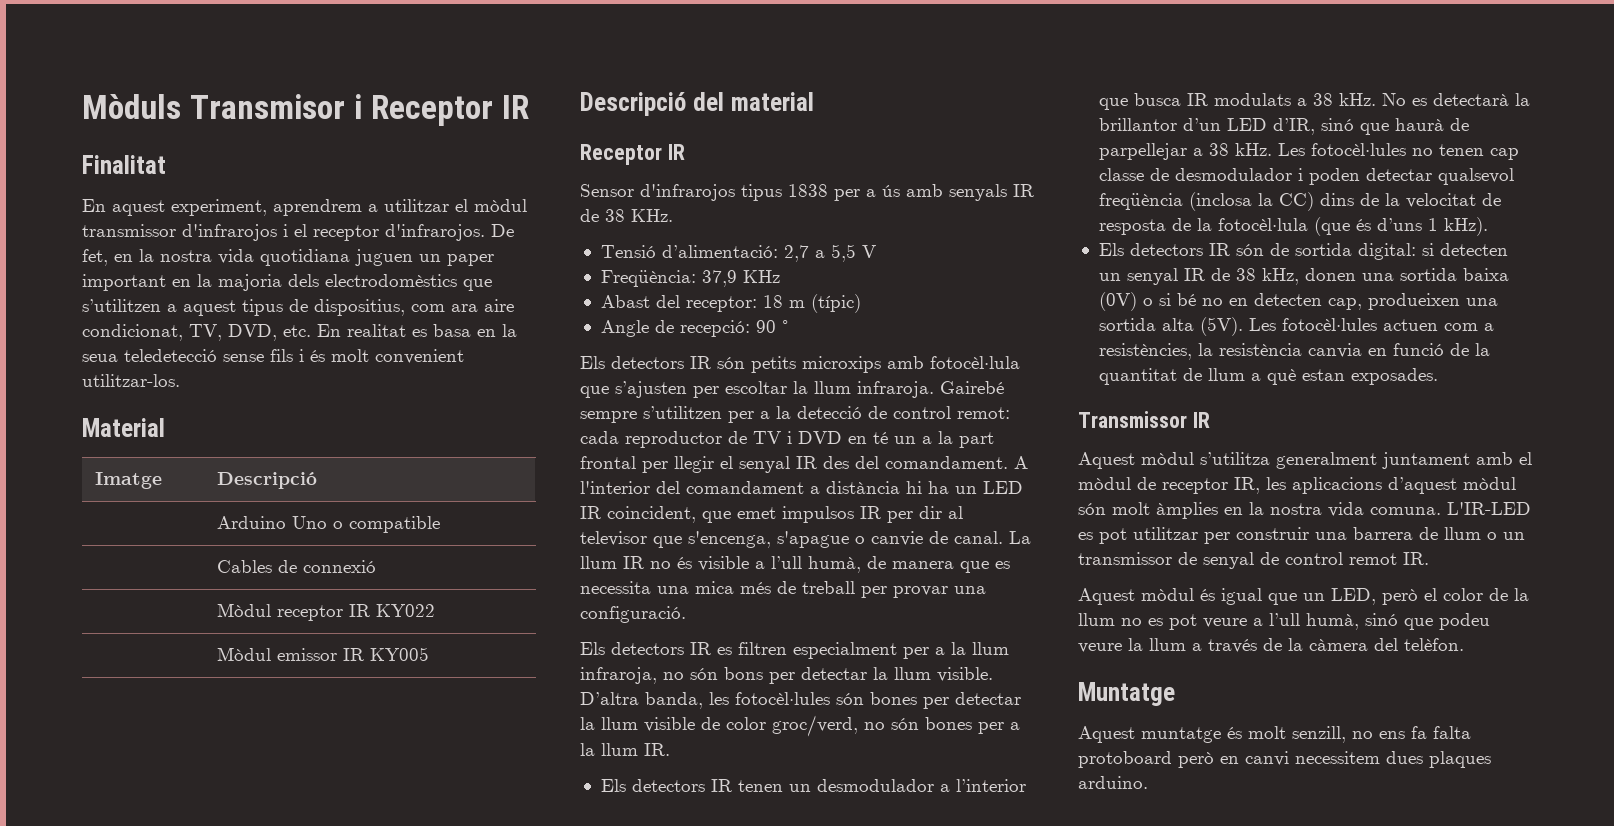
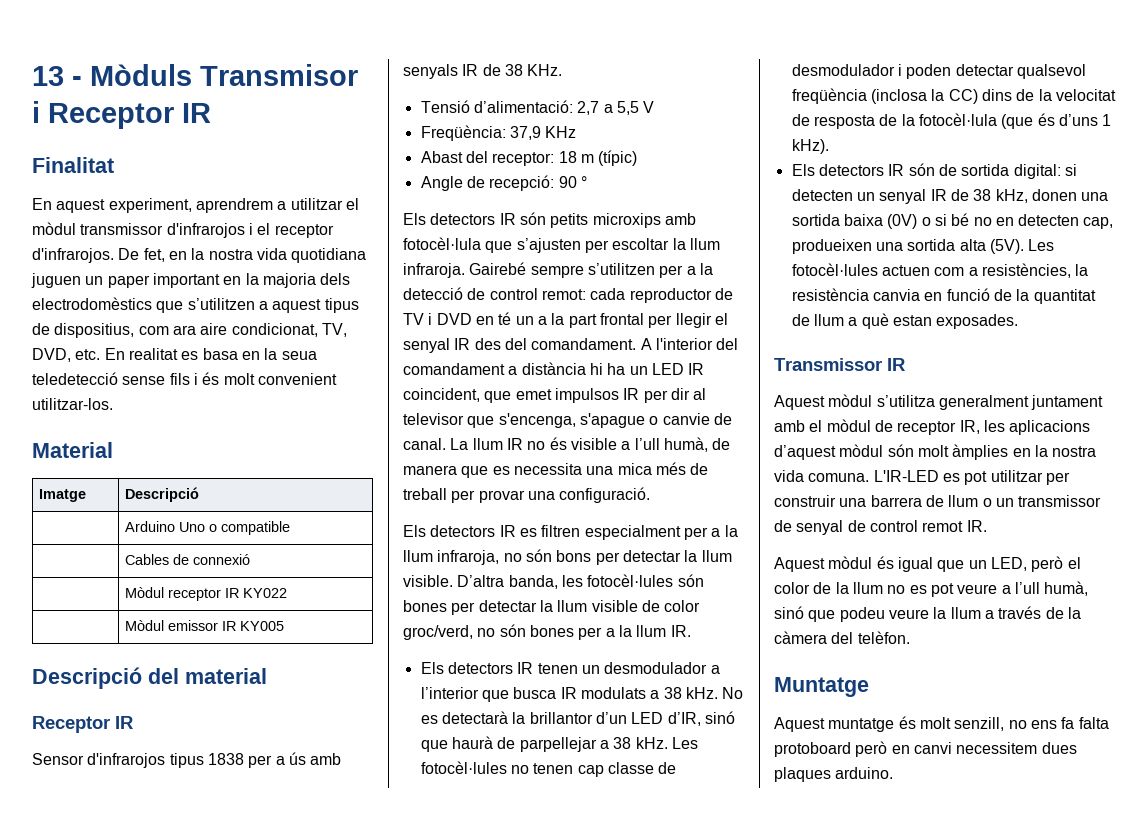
(82, 106) none -> [32,66,82,86] 13 -

